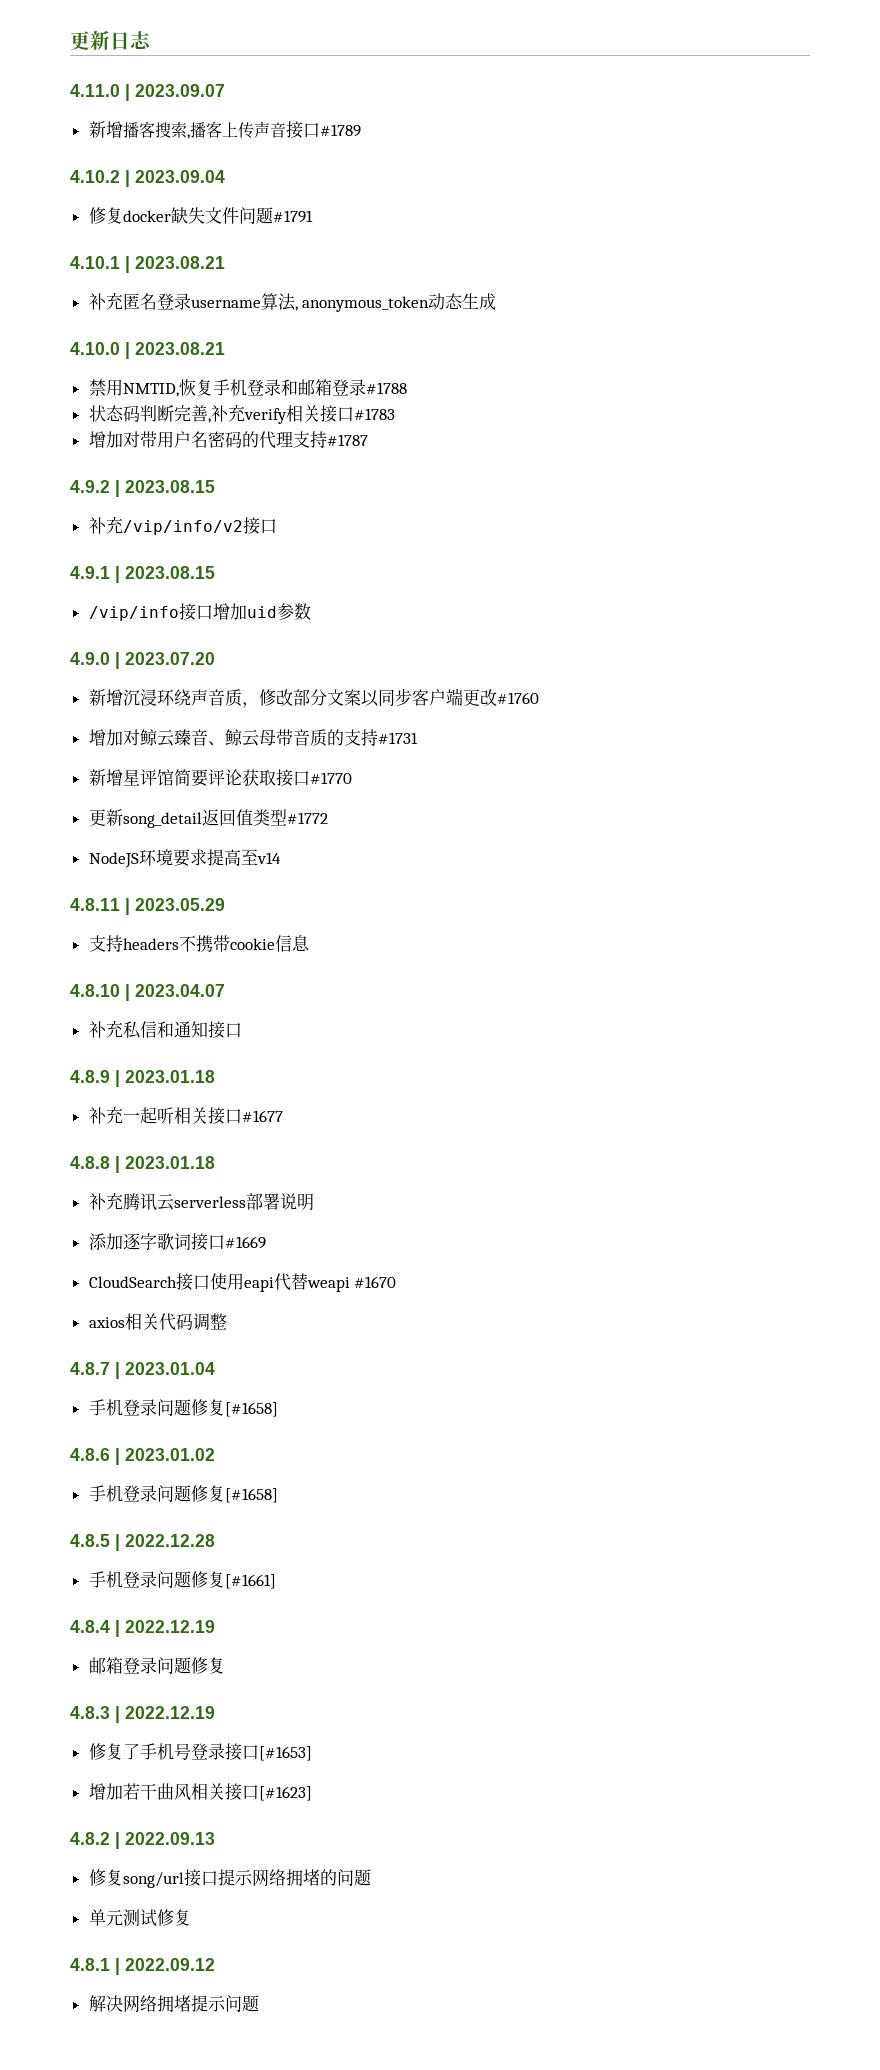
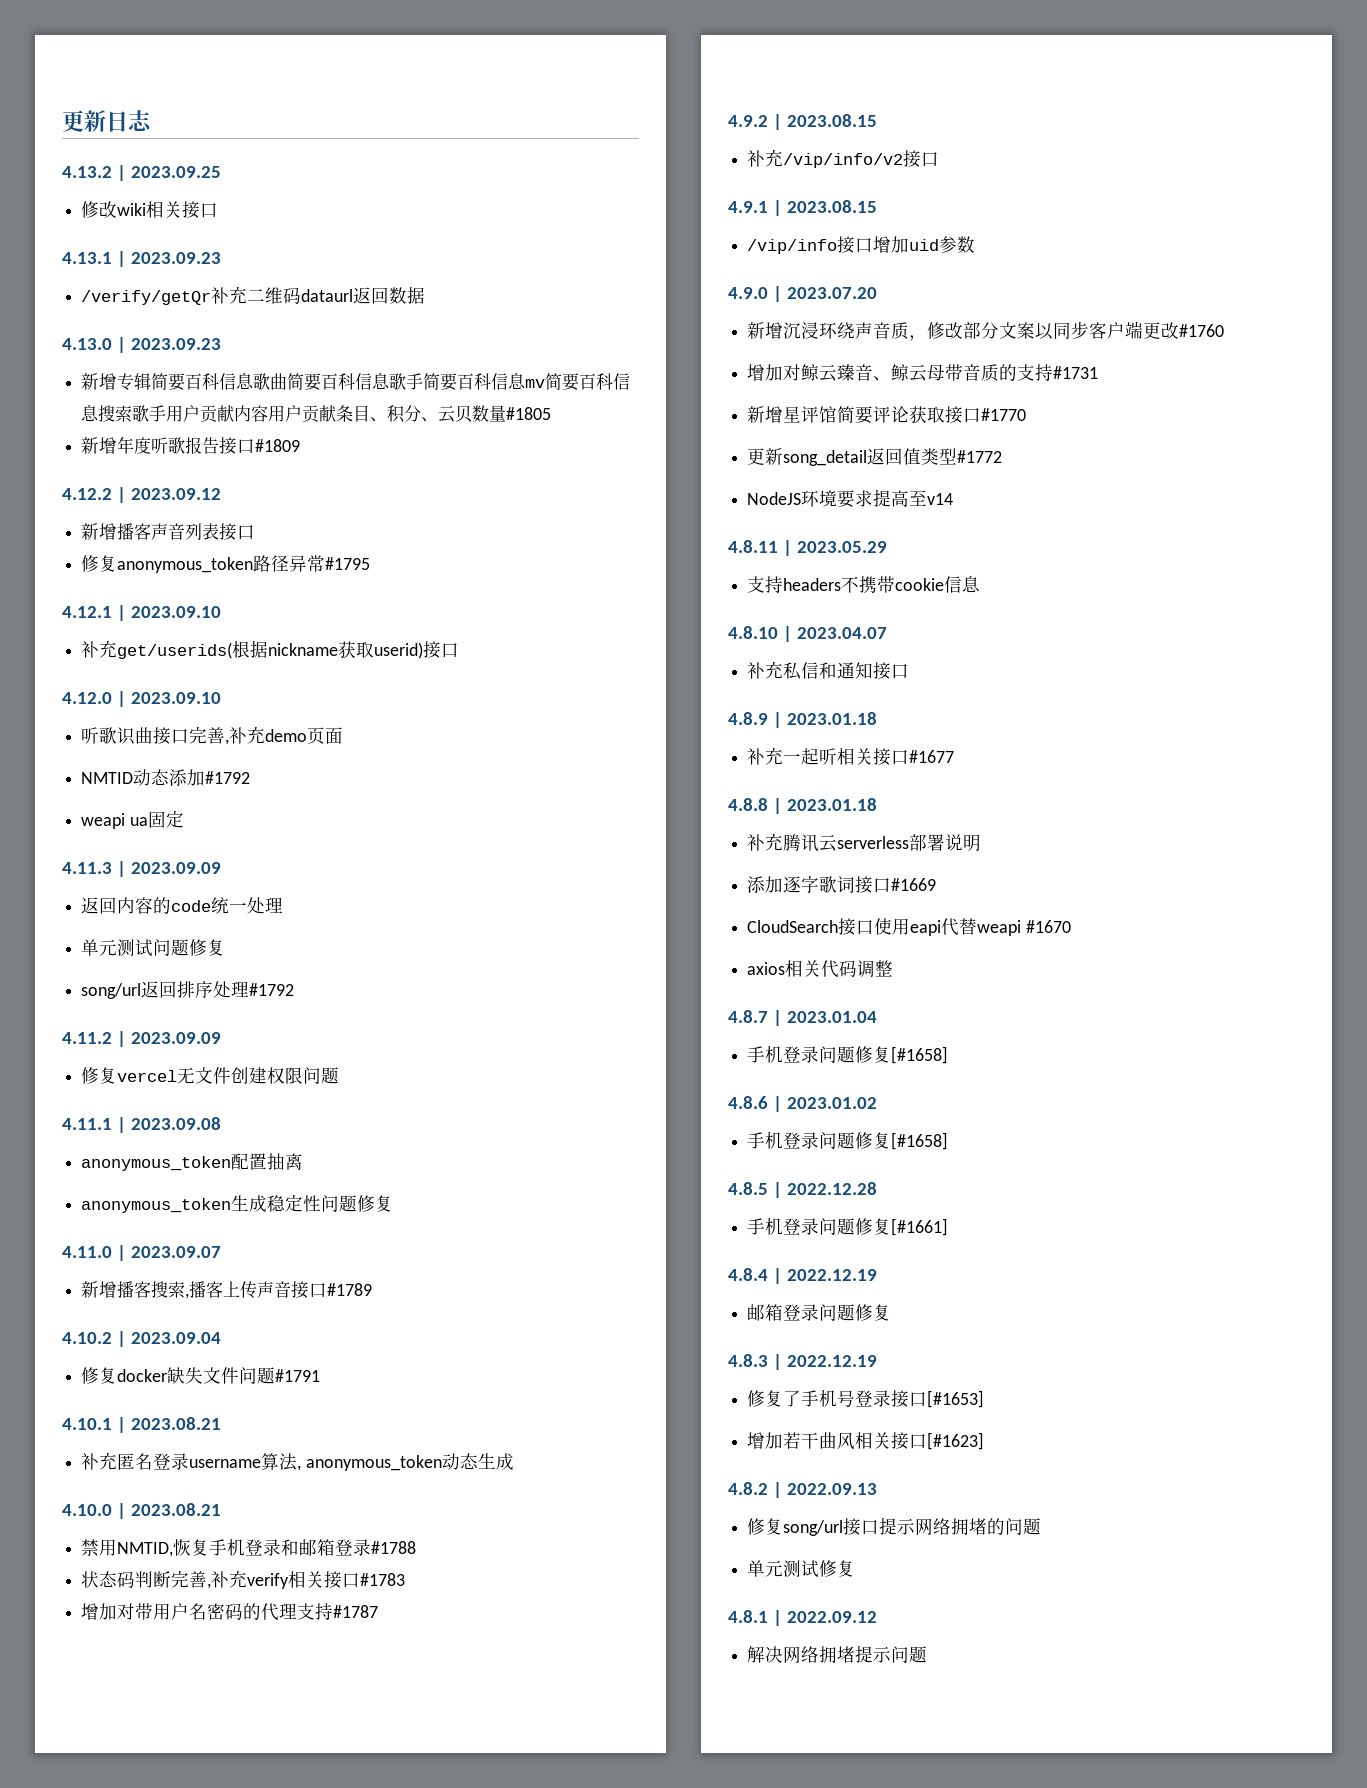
(151, 40) none -> [62,165,222,181] [81,201,219,219] [62,251,222,267] [81,286,426,305] [62,337,222,353] [81,373,631,391] [81,405,552,423] [81,436,301,455] [62,487,222,503] [81,523,256,541] [81,555,371,573] [62,605,222,621] [81,640,460,659] [62,691,222,707] [81,726,344,745] [81,769,251,786] [81,810,184,829] [62,861,222,877] [81,897,284,914] [81,939,226,957] [81,981,295,999] [62,1031,222,1047] [81,1067,340,1084] [62,1117,222,1133] [81,1153,304,1171] [81,1194,394,1213] // 4.13.2 | 2023.09.25 // 修改wiki相关接口 // 4.13.1 | 2023.09.23 // /verify/getQr补充二维码dataurl返回数据 // 4.13.0 | 2023.09.23 // 新增专辑简要百科信息歌曲简要百科信息歌手简要百科信息mv简要百科信息搜索歌手用户贡献内容用户贡献条目、积分、云贝数量#1805 // 新增年度听歌报告接口#1809 // 4.12.2 | 2023.09.12 // 新增播客声音列表接口 // 修复anonymous_token路径异常#1795 // 4.12.1 | 2023.09.10 // 补充get/userids(根据nickname获取userid)接口 // 4.12.0 | 2023.09.10 // 听歌识曲接口完善,补充demo页面 // NMTID动态添加#1792 // weapi ua固定 // 4.11.3 | 2023.09.09 // 返回内容的code统一处理 // 单元测试问题修复 // song/url返回排序处理#1792 // 4.11.2 | 2023.09.09 // 修复vercel无文件创建权限问题 // 4.11.1 | 2023.09.08 // anonymous_token配置抽离 // anonymous_token生成稳定性问题修复

